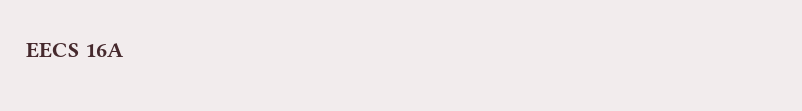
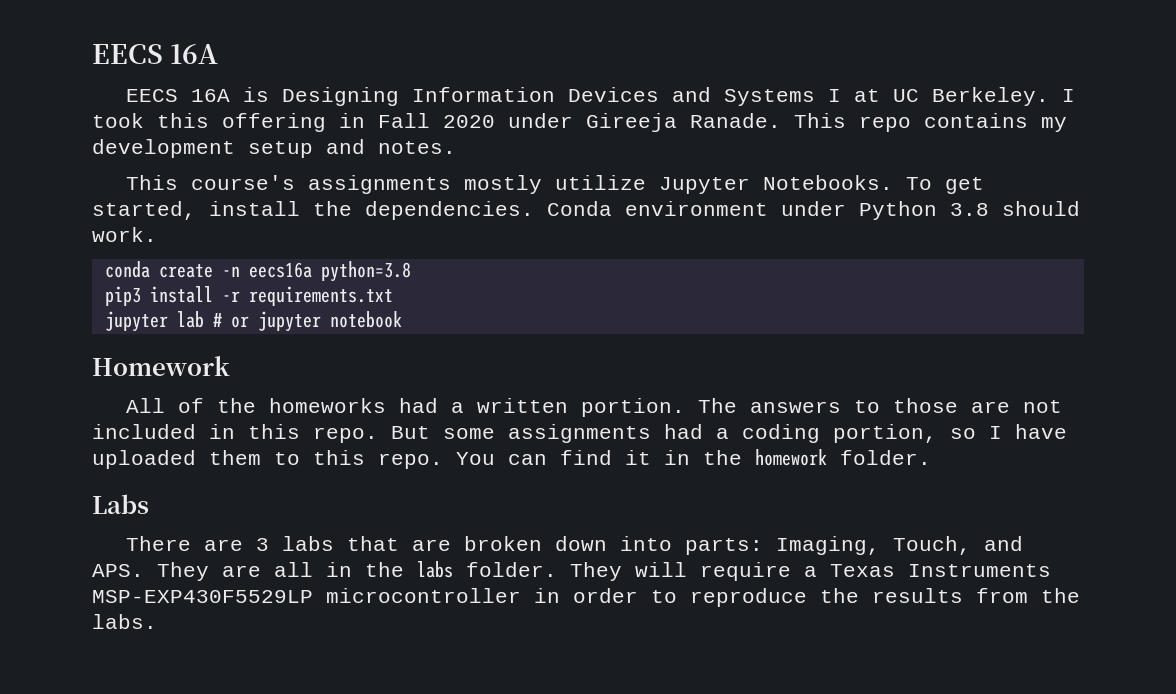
[26,42,124,58] EECS 16A -> [92,44,219,64] [125,87,1075,106] [92,113,1067,132] [92,139,456,158] [125,175,984,194] [92,201,1080,220] [92,227,157,242] [104,261,411,282] [104,286,393,306] [104,311,402,332] [92,356,230,376] [125,398,1062,417] [92,424,1067,443] [92,449,931,469] [92,494,149,514] [125,536,1023,555] [92,561,1051,581] [92,588,1080,607] [92,614,157,629] EECS 16A // EECS 16A is Designing Information Devices and Systems I at UC Berkeley. I took this offering in Fall 2020 under Gireeja Ranade. This repo contains my development setup and notes. // This course's assignments mostly utilize Jupyter Notebooks. To get started, install the dependencies. Conda environment under Python 3.8 should work. // conda create -n eecs16a python=3.8 // pip3 install -r requirements.txt // jupyter lab # or jupyter notebook // Homework // All of the homeworks had a written portion. The answers to those are not included in this repo. But some assignments had a coding portion, so I have uploaded them to this repo. You can find it in the homework folder. // Labs // There are 3 labs that are broken down into parts: Imaging, Touch, and APS. They are all in the labs folder. They will require a Texas Instruments MSP-EXP430F5529LP microcontroller in order to reproduce the results from the labs.

